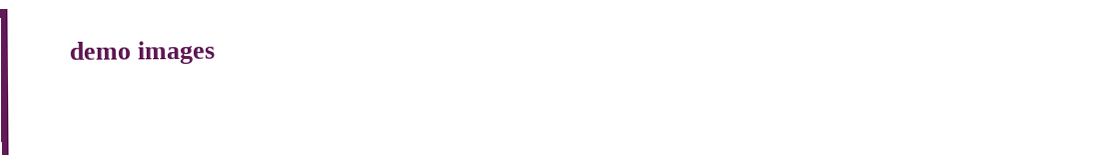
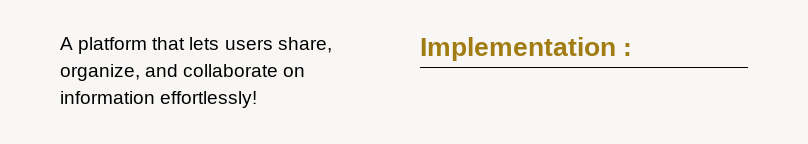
[69,40,216,65] demo images -> [60,37,332,54] [60,64,306,81] [60,91,258,108] [420,37,633,61] A platform that lets users share, organize, and collaborate on information effortlessly! // Implementation :

